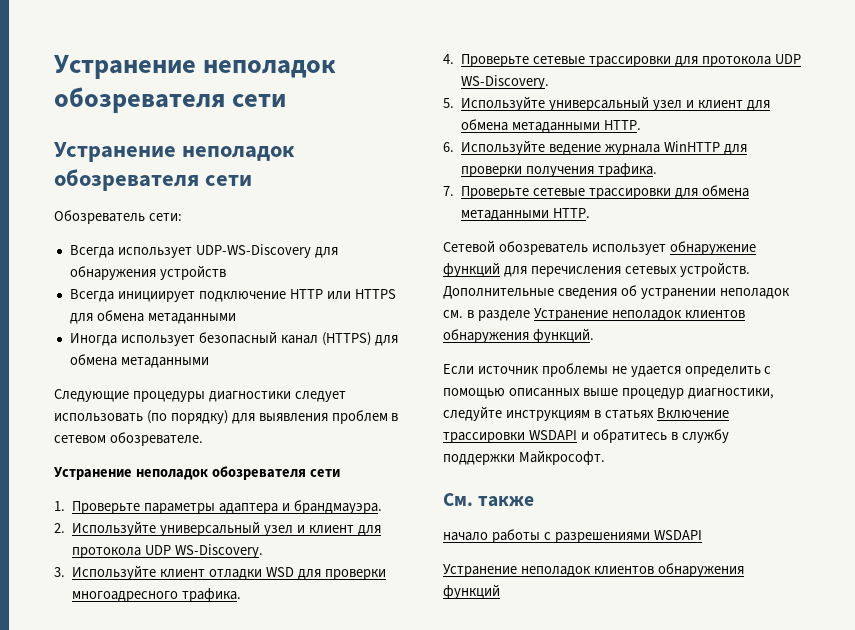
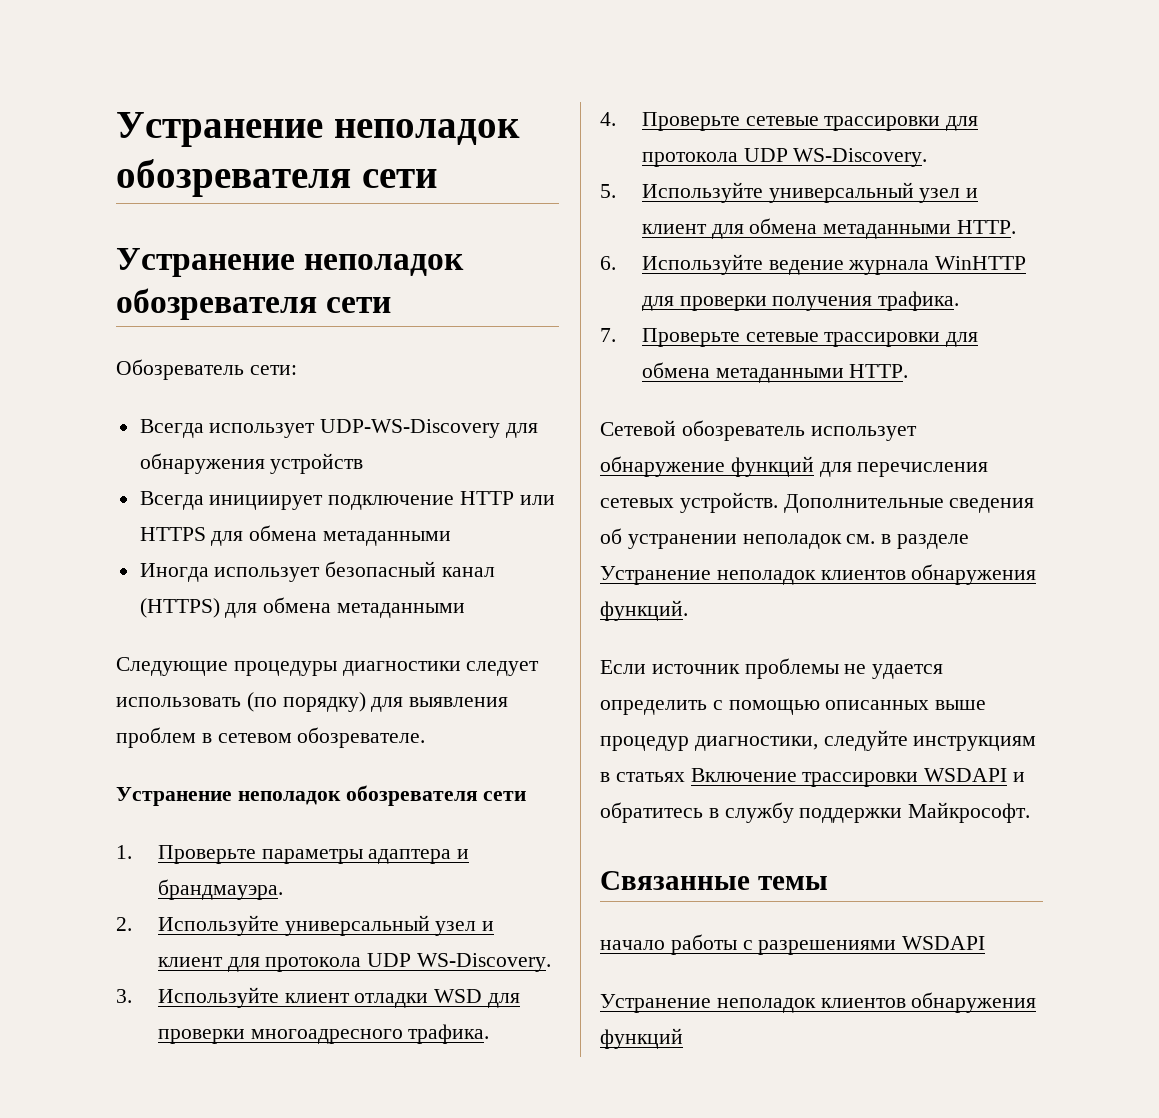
[443,493,535,507] См. также -> [600,871,828,890] Связанные темы

